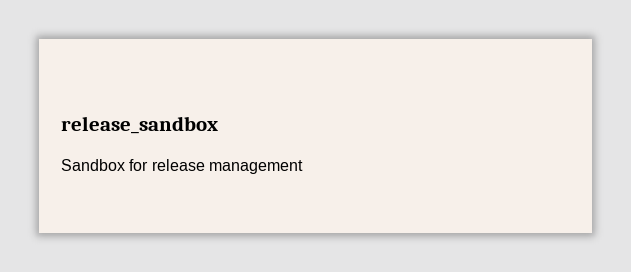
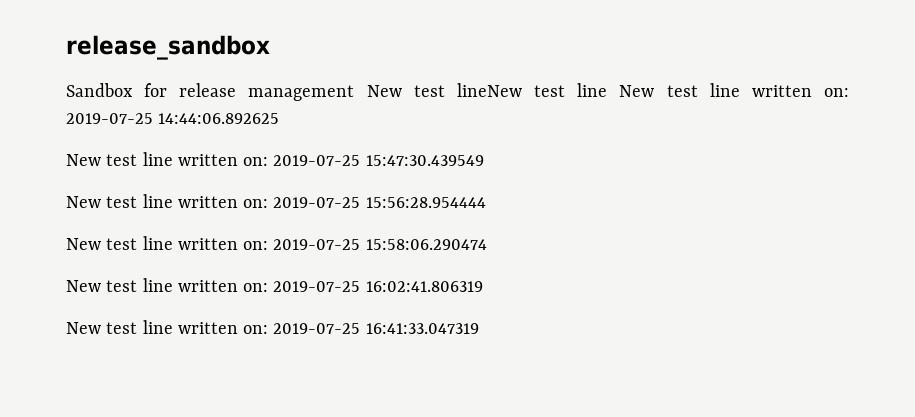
(303, 167) none -> [366,83,849,97] [66,113,280,124] [66,152,484,166] [66,194,486,208] [66,236,487,250] [66,278,483,292] [66,320,479,334] New test lineNew test line New test line written on: 2019-07-25 14:44:06.892625 // New test line written on: 2019-07-25 15:47:30.439549 // New test line written on: 2019-07-25 15:56:28.954444 // New test line written on: 2019-07-25 15:58:06.290474 // New test line written on: 2019-07-25 16:02:41.806319 // New test line written on: 2019-07-25 16:41:33.047319

